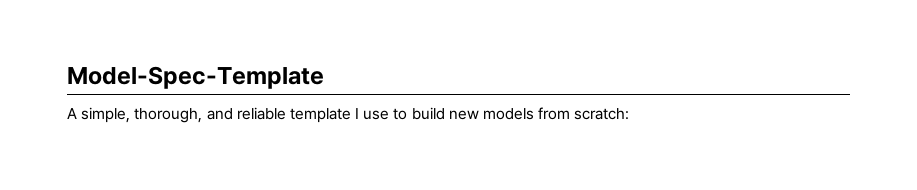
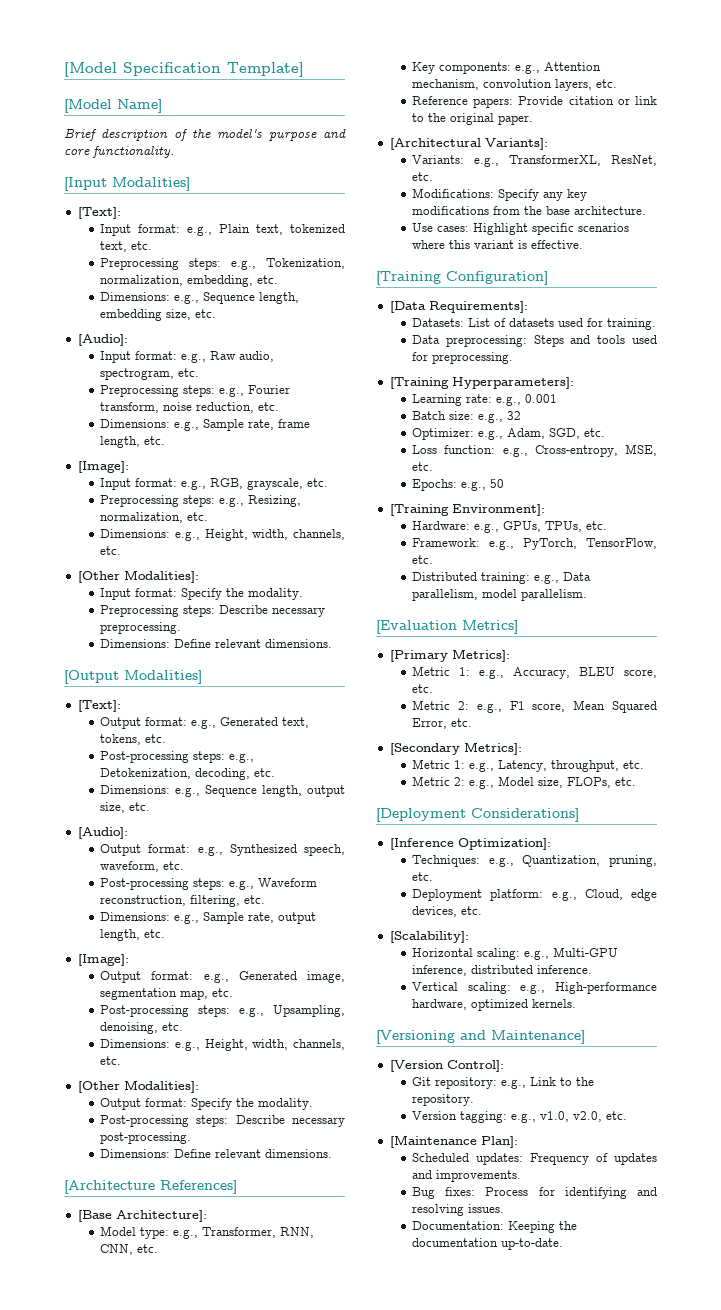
[67,66,324,89] [67,107,630,123] Model-Spec-Template // A simple, thorough, and reliable template I use to build new models from scratch: -> [64,62,304,77] [64,99,162,113] [64,128,346,141] [64,146,174,158] [64,177,190,191] [77,207,121,219] [100,224,345,236] [100,241,153,252] [100,258,345,270] [100,275,279,287] [100,292,300,304] [100,309,217,321] [77,334,128,346] [100,351,275,363] [100,368,200,380] [100,385,291,397] [100,402,280,413] [100,419,311,431] [100,436,166,448] [77,461,129,473] [100,478,329,490] [100,495,302,507] [100,512,209,523] [100,529,345,541] [100,546,122,555] [77,570,199,583] [100,588,304,600] [100,605,326,617] [100,622,182,634] [100,639,333,648] [64,670,202,684] [77,700,121,712] [100,717,310,729] [100,734,167,745] [100,751,255,763] [100,768,276,780] [100,785,345,797] [100,802,151,813] [77,827,128,839] [100,844,345,856] [100,861,185,872] [100,878,318,890] [100,895,266,907] [100,912,317,924] [100,929,166,941] [77,954,129,966] [100,971,345,983] [100,988,234,1000] [100,1005,345,1017] [100,1022,184,1034] [100,1039,345,1051] [100,1056,122,1065] [77,1080,199,1093] [100,1098,314,1110] [100,1115,345,1127] [100,1132,192,1144] [100,1149,333,1158] [64,1180,237,1194] [77,1210,207,1222] [100,1226,315,1239] [100,1244,159,1255] [412,62,602,74] [412,79,618,91] [412,96,657,108] [412,113,534,125] [389,138,548,150] [412,155,657,167] [412,172,434,181] [412,188,588,201] [412,206,647,215] [412,223,630,235] [412,240,584,249] [376,271,548,285] [389,301,528,313] [412,318,657,330] [412,335,657,347] [412,352,514,364] [389,377,574,389] [412,394,558,406] [412,411,522,423] [412,428,606,440] [412,444,657,457] [412,462,434,471] [412,479,505,491] [389,504,545,516] [412,521,608,533] [412,538,657,550] [412,555,434,564] [412,572,592,584] [412,589,588,601] [376,620,518,634] [389,649,510,662] [412,666,657,679] [412,684,434,693] [412,700,657,713] [412,718,473,729] [389,742,522,755] [412,759,645,772] [412,776,637,789] [376,808,579,822] [389,838,551,850] [412,855,657,867] [412,872,434,881] [412,889,657,901] [412,906,483,917] [389,931,469,943] [412,947,619,960] [412,965,593,976] [412,982,657,994] [412,999,577,1011] [376,1030,585,1044] [389,1060,504,1072] [412,1077,595,1089] [412,1094,475,1106] [412,1111,628,1123] [389,1135,518,1148] [412,1153,657,1165] [412,1170,522,1182] [412,1187,657,1199] [412,1204,505,1216] [412,1221,578,1233] [412,1238,564,1250] [Model Specification Template] // [Model Name] // Brief description of the model's purpose and core functionality. // [Input Modalities] // [Text]: // Input format: e.g., Plain text, tokenized text, etc. // Preprocessing steps: e.g., Tokenization, normalization, embedding, etc. // Dimensions: e.g., Sequence length, embedding size, etc. // [Audio]: // Input format: e.g., Raw audio, spectrogram, etc. // Preprocessing steps: e.g., Fourier transform, noise reduction, etc. // Dimensions: e.g., Sample rate, frame length, etc. // [Image]: // Input format: e.g., RGB, grayscale, etc. // Preprocessing steps: e.g., Resizing, normalization, etc. // Dimensions: e.g., Height, width, channels, etc. // [Other Modalities]: // Input format: Specify the modality. // Preprocessing steps: Describe necessary preprocessing. // Dimensions: Define relevant dimensions. // [Output Modalities] // [Text]: // Output format: e.g., Generated text, tokens, etc. // Post-processing steps: e.g., Detokenization, decoding, etc. // Dimensions: e.g., Sequence length, output size, etc. // [Audio]: // Output format: e.g., Synthesized speech, waveform, etc. // Post-processing steps: e.g., Waveform reconstruction, filtering, etc. // Dimensions: e.g., Sample rate, output length, etc. // [Image]: // Output format: e.g., Generated image, segmentation map, etc. // Post-processing steps: e.g., Upsampling, denoising, etc. // Dimensions: e.g., Height, width, channels, etc. // [Other Modalities]: // Output format: Specify the modality. // Post-processing steps: Describe necessary post-processing. // Dimensions: Define relevant dimensions. // [Architecture References] // [Base Architecture]: // Model type: e.g., Transformer, RNN, CNN, etc. // Key components: e.g., Attention mechanism, convolution layers, etc. // Reference papers: Provide citation or link to the original paper. // [Architectural Variants]: // Variants: e.g., TransformerXL, ResNet, etc. // Modifications: Specify any key modifications from the base architecture. // Use cases: Highlight specific scenarios where this variant is effective. // [Training Configuration] // [Data Requirements]: // Datasets: List of datasets used for training. // Data preprocessing: Steps and tools used for preprocessing. // [Training Hyperparameters]: // Learning rate: e.g., 0.001 // Batch size: e.g., 32 // Optimizer: e.g., Adam, SGD, etc. // Loss function: e.g., Cross-entropy, MSE, etc. // Epochs: e.g., 50 // [Training Environment]: // Hardware: e.g., GPUs, TPUs, etc. // Framework: e.g., PyTorch, TensorFlow, etc. // Distributed training: e.g., Data parallelism, model parallelism. // [Evaluation Metrics] // [Primary Metrics]: // Metric 1: e.g., Accuracy, BLEU score, etc. // Metric 2: e.g., F1 score, Mean Squared Error, etc. // [Secondary Metrics]: // Metric 1: e.g., Latency, throughput, etc. // Metric 2: e.g., Model size, FLOPs, etc. // [Deployment Considerations] // [Inference Optimization]: // Techniques: e.g., Quantization, pruning, etc. // Deployment platform: e.g., Cloud, edge devices, etc. // [Scalability]: // Horizontal scaling: e.g., Multi-GPU inference, distributed inference. // Vertical scaling: e.g., High-performance hardware, optimized kernels. // [Versioning and Maintenance] // [Version Control]: // Git repository: e.g., Link to the repository. // Version tagging: e.g., v1.0, v2.0, etc. // [Maintenance Plan]: // Scheduled updates: Frequency of updates and improvements. // Bug fixes: Process for identifying and resolving issues. // Documentation: Keeping the documentation up-to-date.

